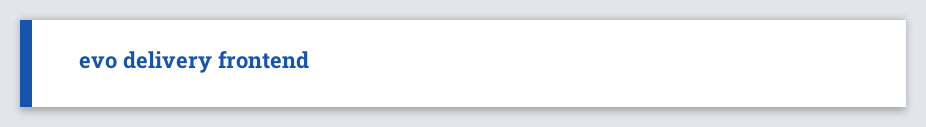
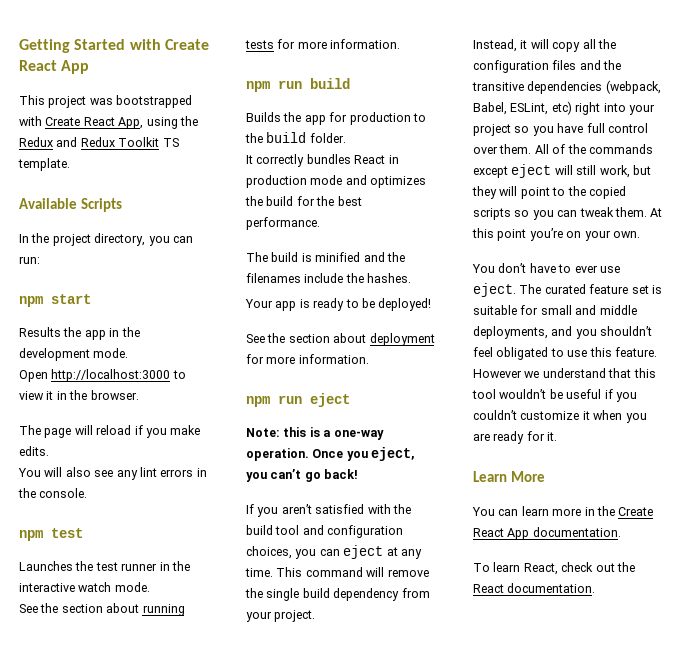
[79,51,309,73] evo delivery frontend -> [19,39,209,53] [19,60,90,74] [19,95,193,108] [19,116,198,129] [19,137,179,147] [18,158,70,171] [19,198,123,212] [19,233,193,246] [19,256,40,264] [19,294,91,307] [19,327,140,340] [19,348,129,361] [19,369,186,382] [19,390,139,400] [19,425,201,438] [19,446,49,456] [18,467,207,480] [18,488,88,498] [19,528,83,541] [19,561,190,571] [19,582,150,592] [19,603,185,616] [245,39,401,49] [246,78,350,92] [246,112,426,125] [245,132,346,143] [246,154,399,167] [246,175,427,188] [245,196,362,206] [246,217,320,230] [246,252,405,262] [246,273,412,283] [245,298,432,311] [246,333,435,346] [246,354,369,364] [246,393,350,407] [246,427,384,440] [246,447,415,461] [246,469,359,482] [246,504,411,517] [246,525,404,538] [246,545,422,559] [245,567,429,577] [245,588,430,601] [246,610,316,622] [473,39,616,52] [473,60,622,73] [472,80,661,94] [473,101,655,115] [473,123,648,136] [473,144,653,154] [473,164,651,178] [472,186,626,199] [473,207,663,220] [472,228,640,241] [472,263,620,273] [473,283,662,297] [473,305,637,315] [473,326,653,339] [473,347,657,360] [473,368,656,378] [472,389,637,402] [473,410,647,423] [473,431,558,444] [473,471,546,482] [472,506,654,516] [473,527,621,540] [473,562,635,575] [473,583,596,593] Getting Started with Create React App // This project was bootstrapped with Create React App, using the Redux and Redux Toolkit TS template. // Available Scripts // In the project directory, you can run: // npm start // Results the app in the development mode. // Open http://localhost:3000 to view it in the browser. // The page will reload if you make edits. // You will also see any lint errors in the console. // npm test // Launches the test runner in the interactive watch mode. // See the section about running tests for more information. // npm run build // Builds the app for production to the build folder. // It correctly bundles React in production mode and optimizes the build for the best performance. // The build is minified and the filenames include the hashes. // Your app is ready to be deployed! // See the section about deployment for more information. // npm run eject // Note: this is a one-way operation. Once you eject, you can’t go back! // If you aren’t satisfied with the build tool and configuration choices, you can eject at any time. This command will remove the single build dependency from your project. // Instead, it will copy all the configuration files and the transitive dependencies (webpack, Babel, ESLint, etc) right into your project so you have full control over them. All of the commands except eject will still work, but they will point to the copied scripts so you can tweak them. At this point you’re on your own. // You don’t have to ever use eject. The curated feature set is suitable for small and middle deployments, and you shouldn’t feel obligated to use this feature. However we understand that this tool wouldn’t be useful if you couldn’t customize it when you are ready for it. // Learn More // You can learn more in the Create React App documentation. // To learn React, check out the React documentation.

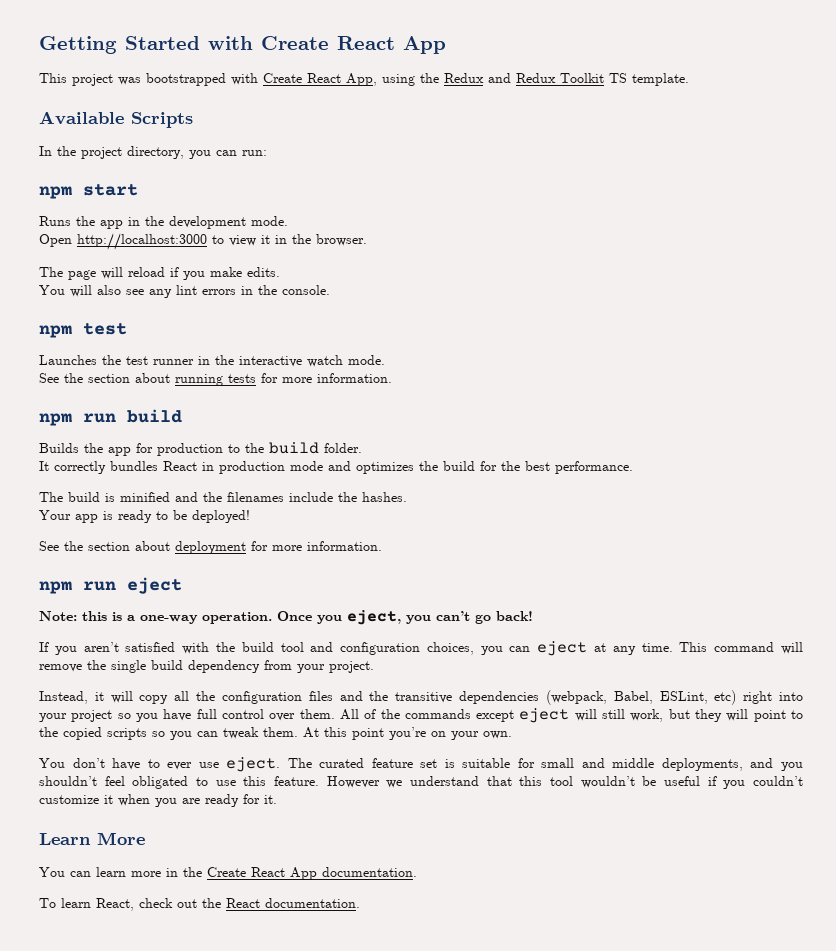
[19,327,61,337] Results -> [39,216,71,226] Runs

